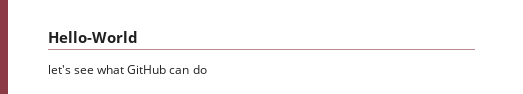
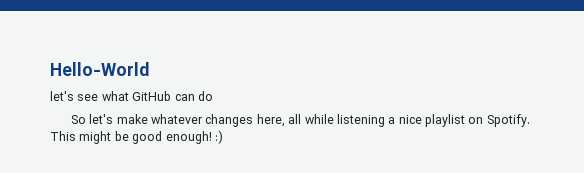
(207, 69) none -> [70,114,530,127] [50,130,223,144] // So let's make whatever changes here, all while listening a nice playlist on Spotify. This might be good enough! :)

